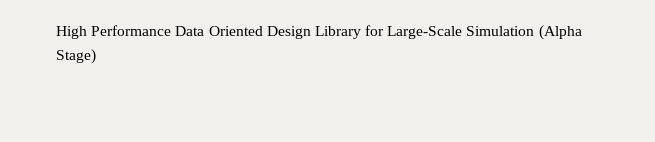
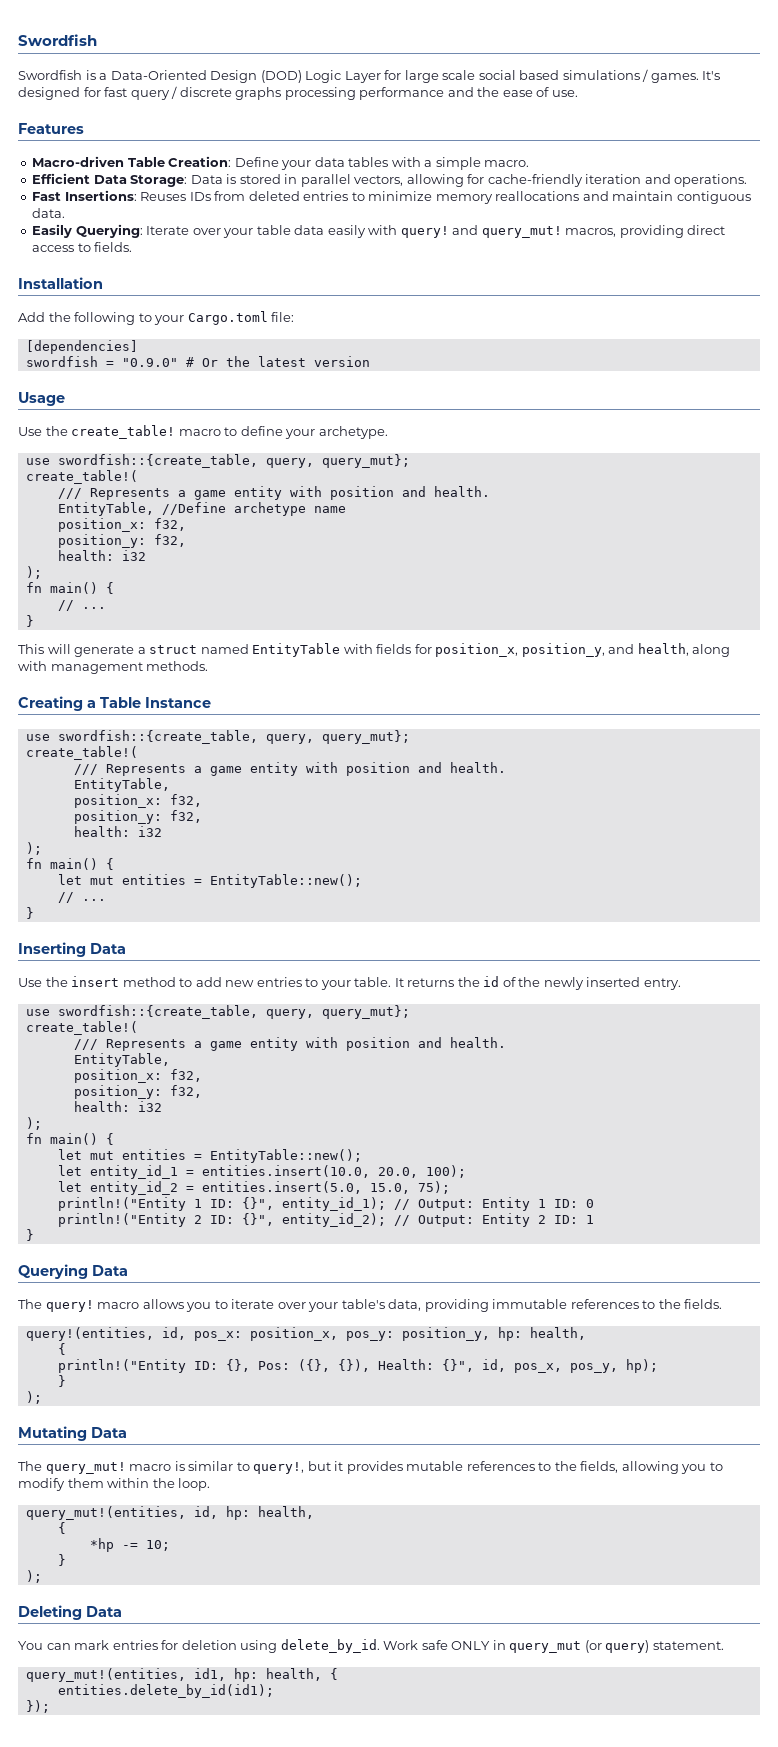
[56,25,582,40] [56,49,96,64] High Performance Data Oriented Design Library for Large-Scale Simulation (Alpha Stage) -> [18,34,97,46] [18,69,721,83] [18,86,578,100] [18,123,84,134] [32,156,530,170] [32,173,748,187] [32,190,751,204] [32,208,66,218] [32,224,726,238] [32,242,133,252] [18,277,103,289] [18,311,295,325] [25,340,138,354] [25,356,370,367] [18,392,65,406] [18,425,388,439] [25,454,410,468] [25,470,138,484] [57,486,490,500] [57,502,346,516] [57,518,186,532] [57,534,186,548] [57,550,146,561] [25,566,42,579] [25,582,114,594] [57,600,106,611] [25,615,34,627] [18,643,731,657] [18,661,209,674] [18,696,211,711] [25,730,410,744] [25,746,138,760] [73,762,506,776] [73,778,170,792] [73,794,202,808] [73,810,202,824] [73,826,162,837] [25,842,42,855] [25,858,114,870] [57,874,362,888] [57,892,106,903] [25,907,34,919] [18,942,126,957] [18,976,681,990] [25,1005,410,1019] [25,1021,138,1035] [73,1037,506,1051] [73,1053,170,1067] [73,1069,202,1083] [73,1085,202,1099] [73,1101,162,1112] [25,1117,42,1130] [25,1133,114,1145] [57,1149,362,1163] [57,1165,466,1179] [57,1181,450,1195] [57,1197,594,1211] [57,1213,594,1227] [25,1229,34,1241] [18,1264,128,1279] [18,1299,723,1312] [25,1327,586,1341] [57,1343,66,1355] [57,1359,658,1373] [57,1375,66,1387] [25,1391,42,1404] [18,1426,127,1441] [18,1461,723,1474] [18,1478,211,1491] [25,1506,314,1520] [57,1522,66,1534] [89,1538,170,1552] [57,1554,66,1566] [25,1570,42,1583] [18,1605,122,1620] [18,1639,724,1653] [25,1668,338,1682] [57,1684,274,1698] [25,1700,50,1713] Swordfish // Swordfish is a Data-Oriented Design (DOD) Logic Layer for large scale social based simulations / games. It's designed for fast query / discrete graphs processing performance and the ease of use. // Features // Macro-driven Table Creation: Define your data tables with a simple macro. // Efficient Data Storage: Data is stored in parallel vectors, allowing for cache-friendly iteration and operations. // Fast Insertions: Reuses IDs from deleted entries to minimize memory reallocations and maintain contiguous data. // Easily Querying: Iterate over your table data easily with query! and query_mut! macros, providing direct access to fields. // Installation // Add the following to your Cargo.toml file: // [dependencies] // swordfish = "0.9.0" # Or the latest version // Usage // Use the create_table! macro to define your archetype. // use swordfish::{create_table, query, query_mut}; // create_table!( // /// Represents a game entity with position and health. // EntityTable, //Define archetype name // position_x: f32, // position_y: f32, // health: i32 // ); // fn main() { // // ... // } // This will generate a struct named EntityTable with fields for position_x, position_y, and health, along with management methods. // Creating a Table Instance // use swordfish::{create_table, query, query_mut}; // create_table!( // /// Represents a game entity with position and health. // EntityTable, // position_x: f32, // position_y: f32, // health: i32 // ); // fn main() { // let mut entities = EntityTable::new(); // // ... // } // Inserting Data // Use the insert method to add new entries to your table. It returns the id of the newly inserted entry. // use swordfish::{create_table, query, query_mut}; // create_table!( // /// Represents a game entity with position and health. // EntityTable, // position_x: f32, // position_y: f32, // health: i32 // ); // fn main() { // let mut entities = EntityTable::new(); // let entity_id_1 = entities.insert(10.0, 20.0, 100); // let entity_id_2 = entities.insert(5.0, 15.0, 75); // println!("Entity 1 ID: {}", entity_id_1); // Output: Entity 1 ID: 0 // println!("Entity 2 ID: {}", entity_id_2); // Output: Entity 2 ID: 1 // } // Querying Data // The query! macro allows you to iterate over your table's data, providing immutable references to the fields. // query!(entities, id, pos_x: position_x, pos_y: position_y, hp: health, // { // println!("Entity ID: {}, Pos: ({}, {}), Health: {}", id, pos_x, pos_y, hp); // } // ); // Mutating Data // The query_mut! macro is similar to query!, but it provides mutable references to the fields, allowing you to modify them within the loop. // query_mut!(entities, id, hp: health, // { // *hp -= 10; // } // ); // Deleting Data // You can mark entries for deletion using delete_by_id. Work safe ONLY in query_mut (or query) statement. // query_mut!(entities, id1, hp: health, { // entities.delete_by_id(id1); // });

